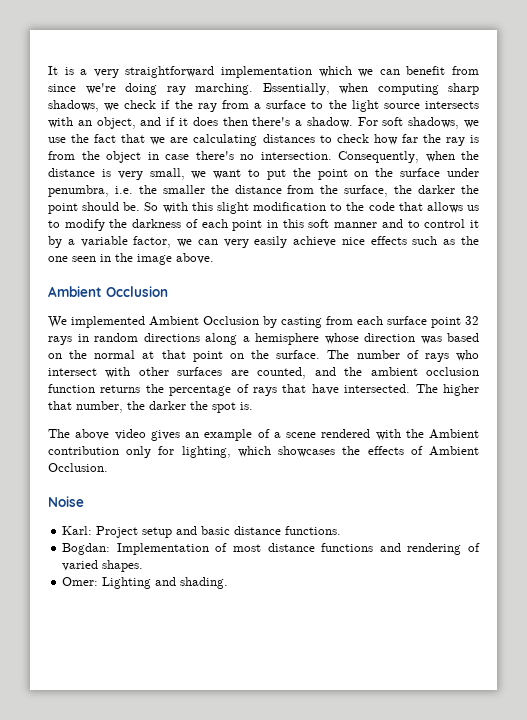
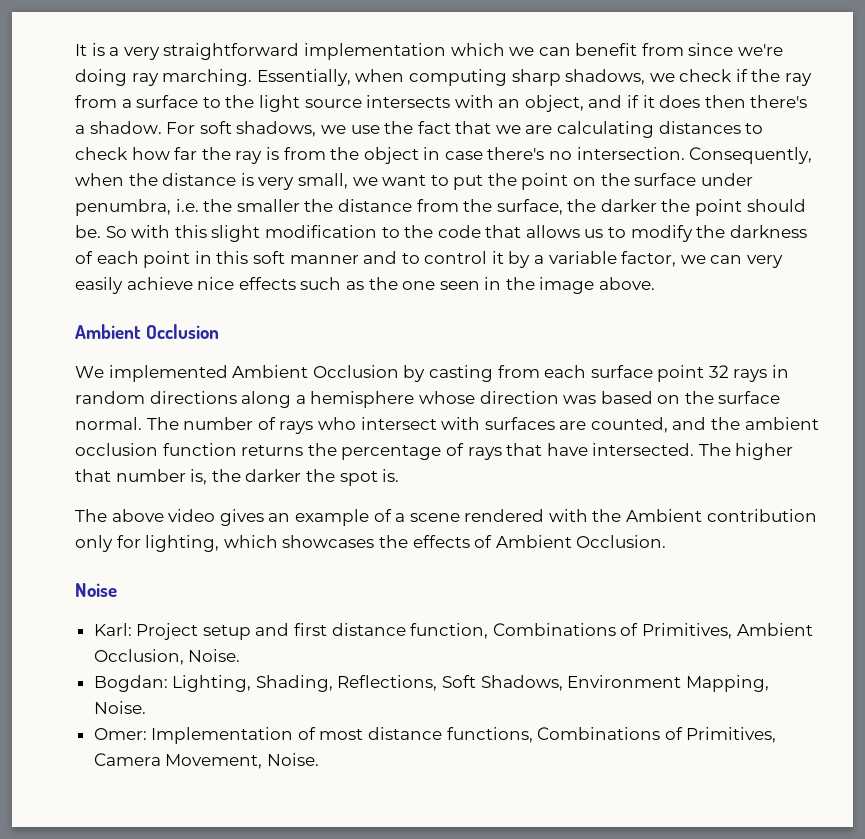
[94,350,321,362] normal at that point on the surface. -> [718,391,781,404] [75,417,142,430] surface normal.
[138,367,169,376] other -> (481, 423) none
[76,401,123,413] number, -> [115,469,208,485] number is,
[201,526,342,535] [62,543,480,555] [62,560,144,572] [62,577,229,589] basic distance functions. // Bogdan: Implementation of most distance functions and rendering of varied shapes. // Omer: Lighting and shading. -> [294,623,813,639] [93,649,241,665] [93,675,769,692] [93,701,146,714] [93,727,777,744] [93,753,319,769] first distance function, Combinations of Primitives, Ambient Occlusion, Noise. // Bogdan: Lighting, Shading, Reflections, Soft Shadows, Environment Mapping, Noise. // Omer: Implementation of most distance functions, Combinations of Primitives, Camera Movement, Noise.

